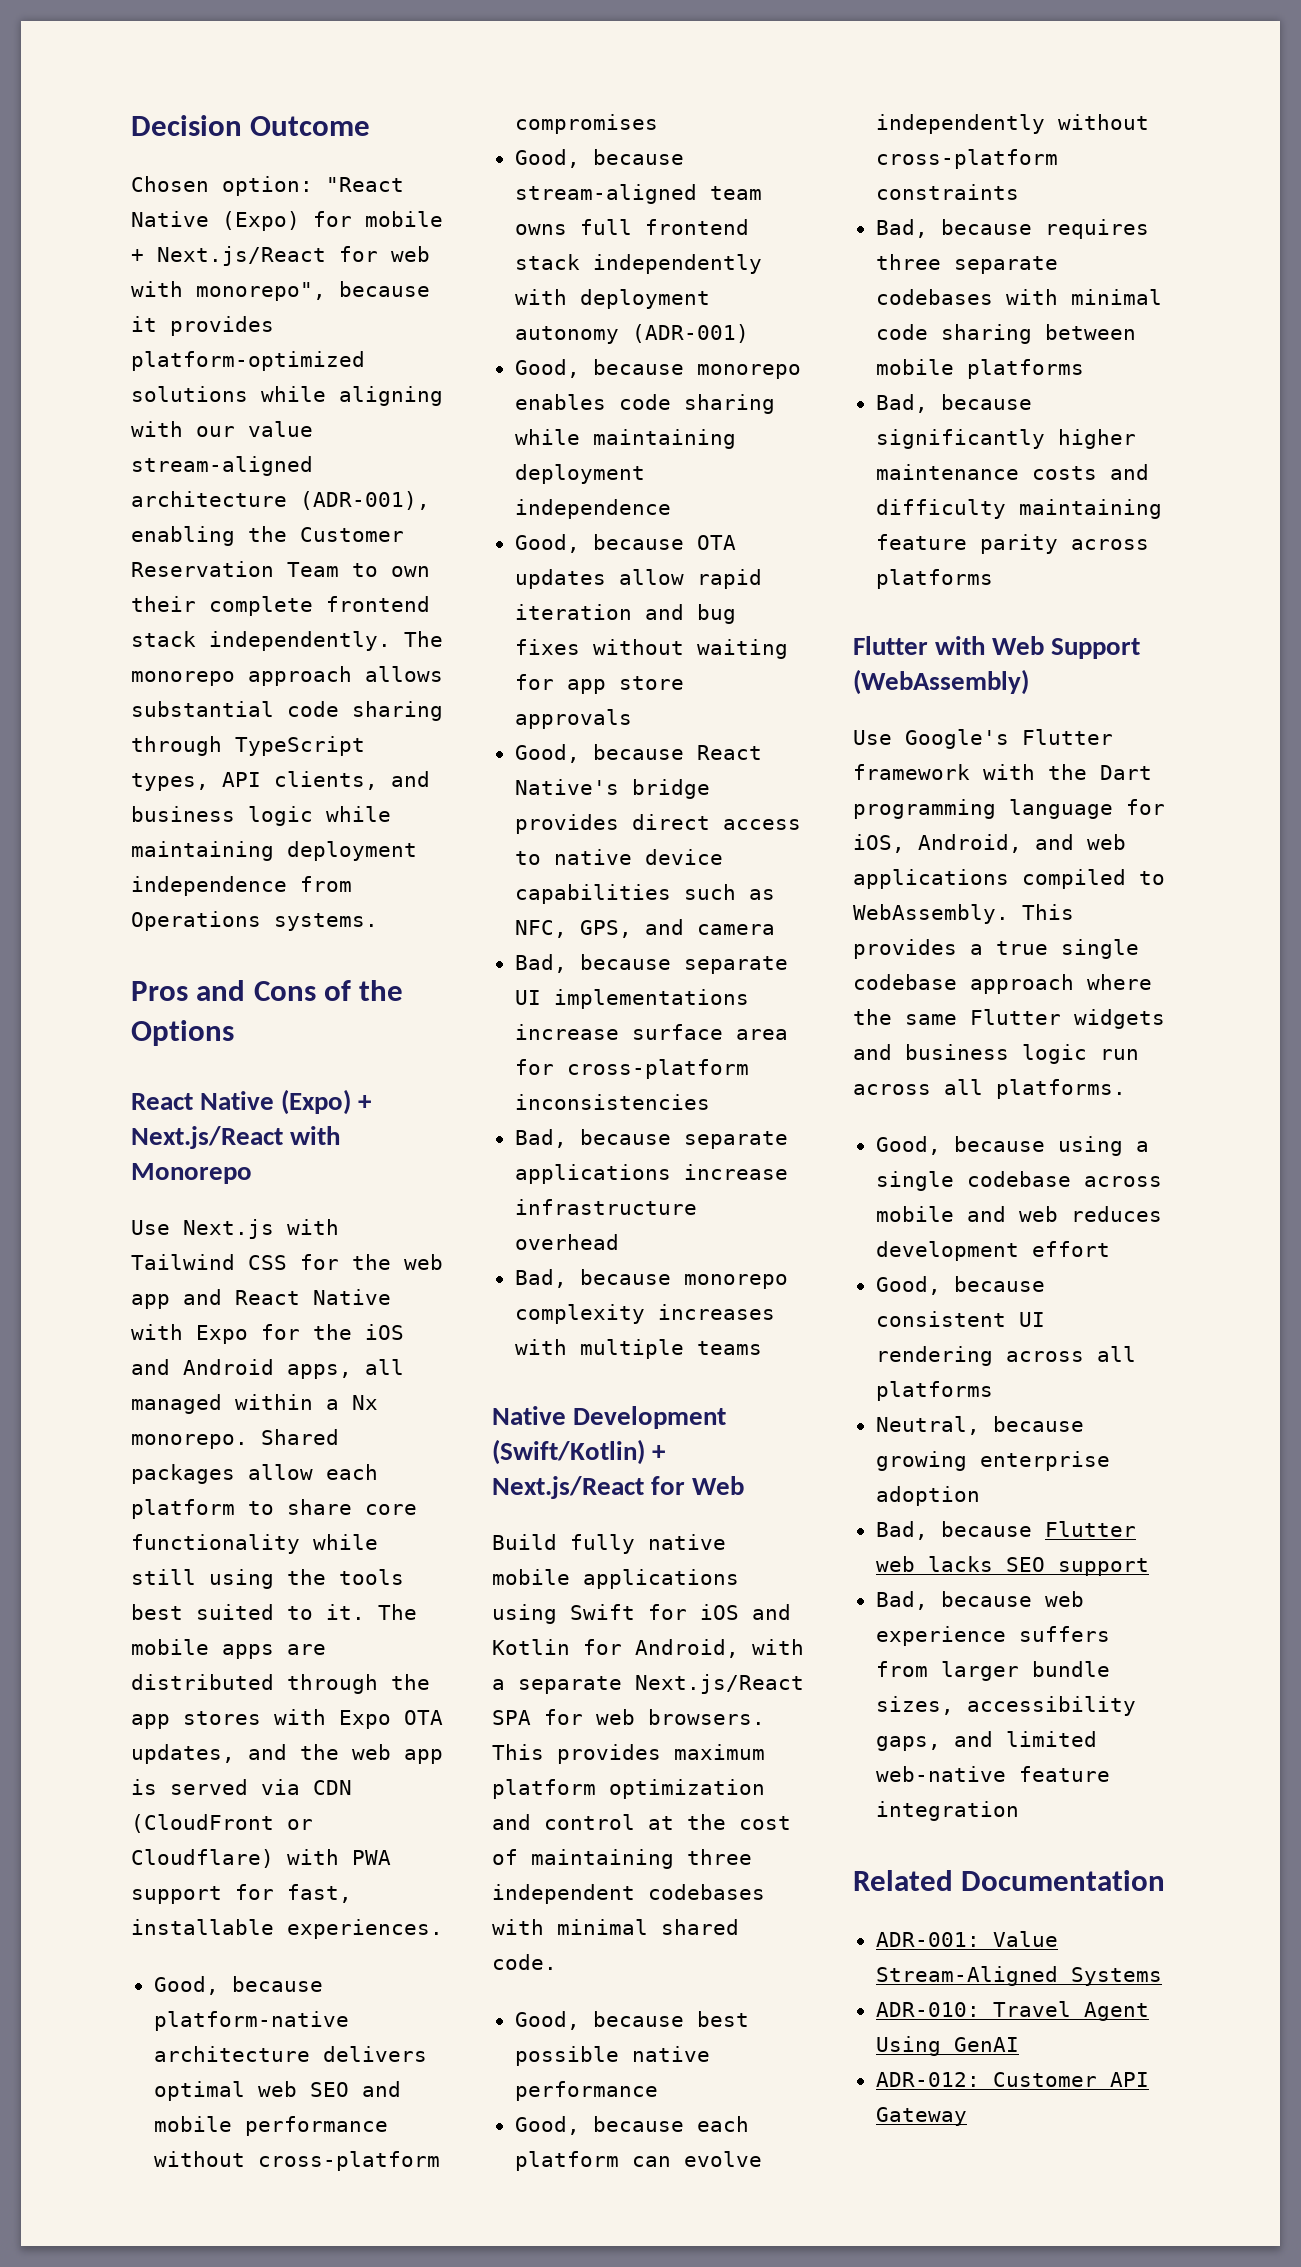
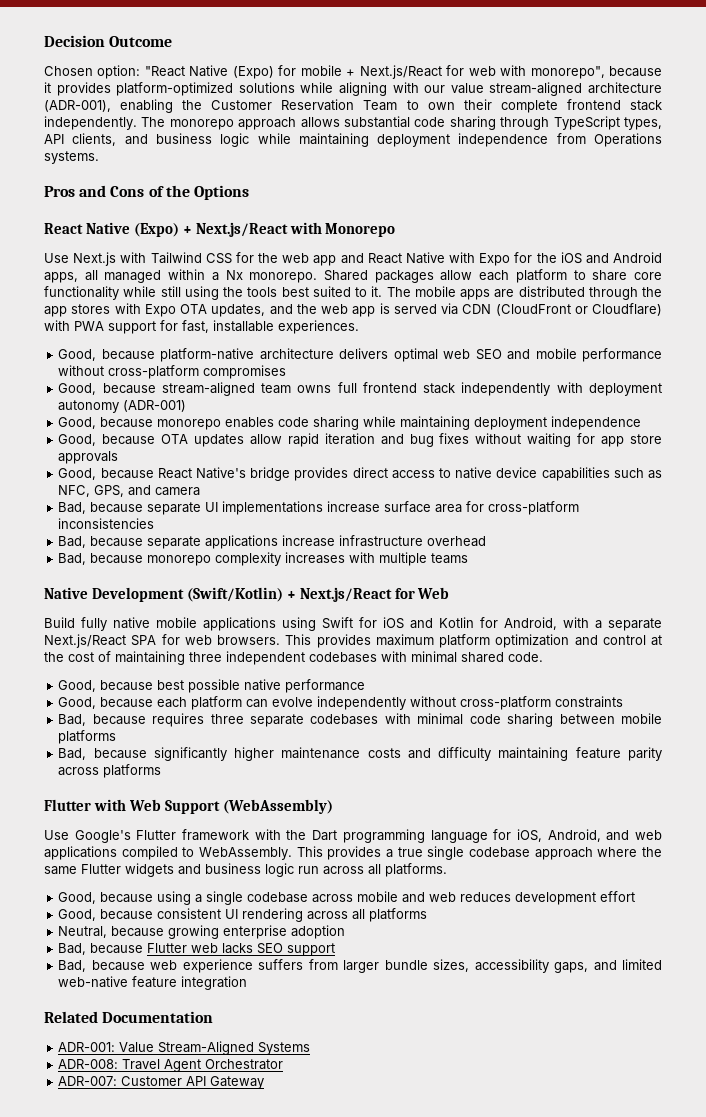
[875,2002,980,2017] ADR-010: -> [58,1059,119,1069] ADR-008:
[875,2036,1019,2056] [875,2072,980,2087] Using GenAI // ADR-012: -> [205,1059,284,1070] [58,1076,118,1086] Orchestrator // ADR-007:

